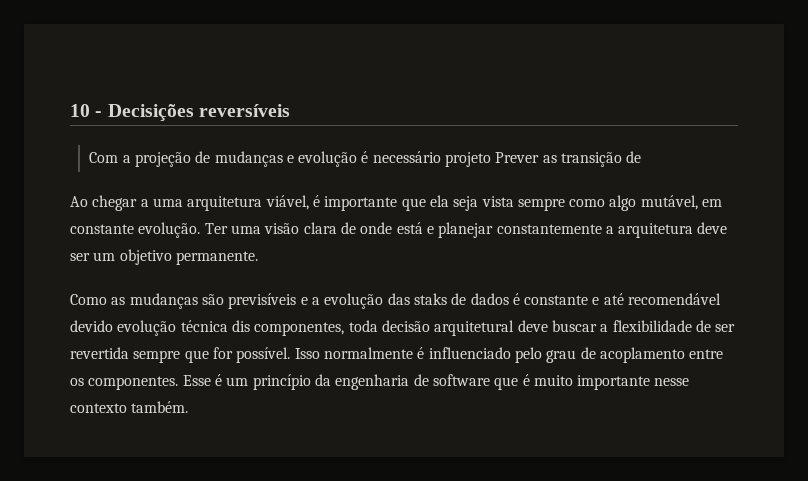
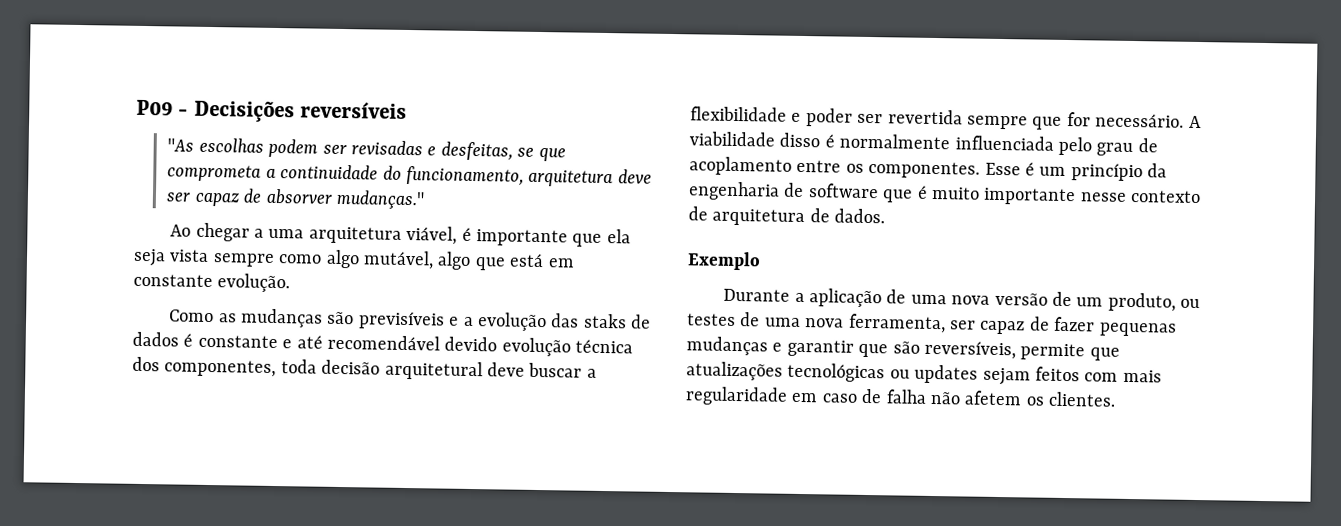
[70,104,90,117] 10 -> [136,99,173,116] P09
[89,151,642,167] Com a projeção de mudanças e evolução é necessário projeto Prever as transição de -> [167,137,566,162] [167,164,652,188] [166,188,426,210] "As escolhas podem ser revisadas e desfeitas, se que comprometa a continuidade do funcionamento, arquitetura deve ser capaz de absorver mudanças."
(698, 202) none -> [437,251,545,271] algo que está
[204,222,728,238] [70,249,258,265] Ter uma visão clara de onde está e planejar constantemente a arquitetura deve ser um objetivo permanente. -> (291, 283) none
[231,320,250,332] dis -> [132,356,160,372] dos
[695,320,711,332] de -> [791,108,853,127] e poder
[236,347,511,363] possível. Isso normalmente é influenciado -> [1095,113,1202,129] [689,131,1054,151] necessário. A viabilidade disso é normalmente influenciada
[131,401,189,413] também. -> [688,206,886,227] [687,251,761,271] [723,288,1201,312] [687,312,1177,337] [686,336,1120,361] [686,361,1162,386] [685,386,1117,407] de arquitetura de dados. // Exemplo // Durante a aplicação de uma nova versão de um produto, ou testes de uma nova ferramenta, ser capaz de fazer pequenas mudanças e garantir que são reversíveis, permite que atualizações tecnológicas ou updates sejam feitos com mais regularidade em caso de falha não afetem os clientes.

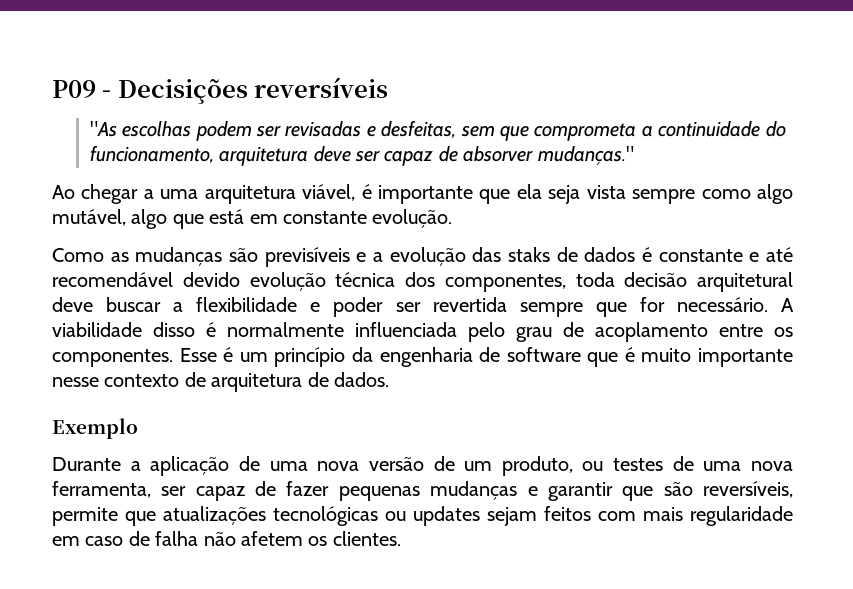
[517,147,535,157] se -> [460,126,495,137] sem

